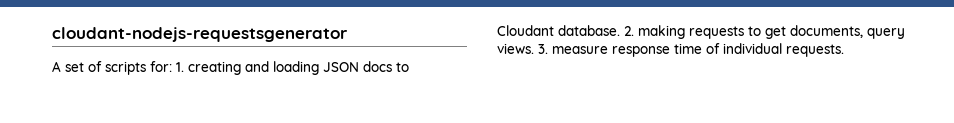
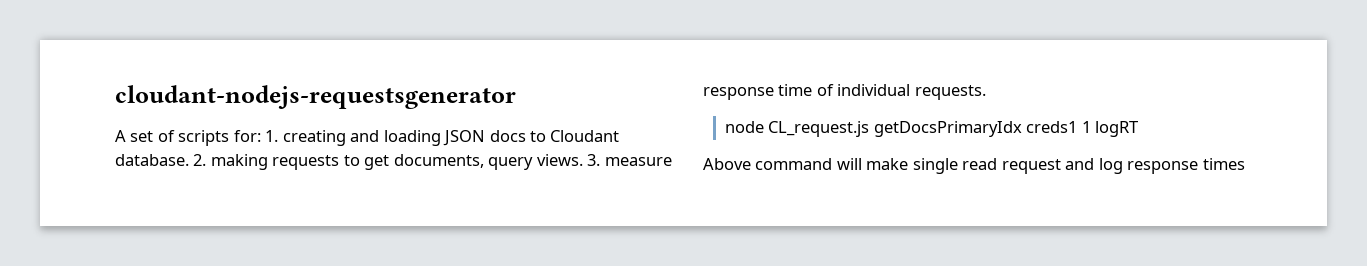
(844, 50) none -> [724,121,1139,137] [703,158,1245,174] // node CL_request.js getDocsPrimaryIdx creds1 1 logRT // Above command will make single read request and log response times

